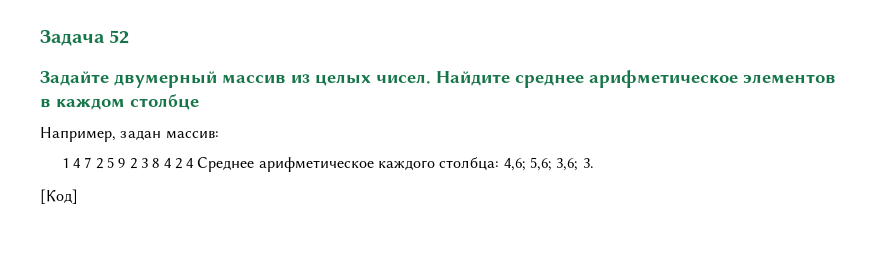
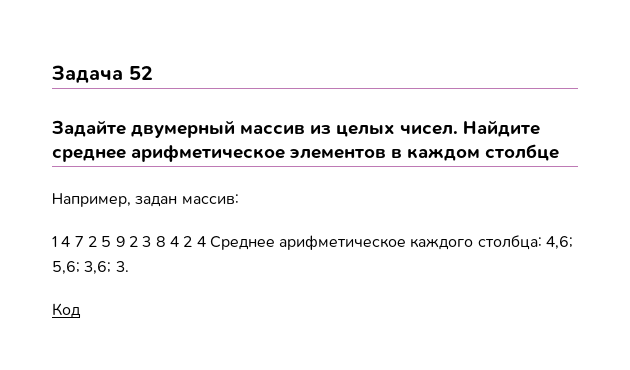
[40,189,78,204] [Код] -> [52,303,81,318] Код

